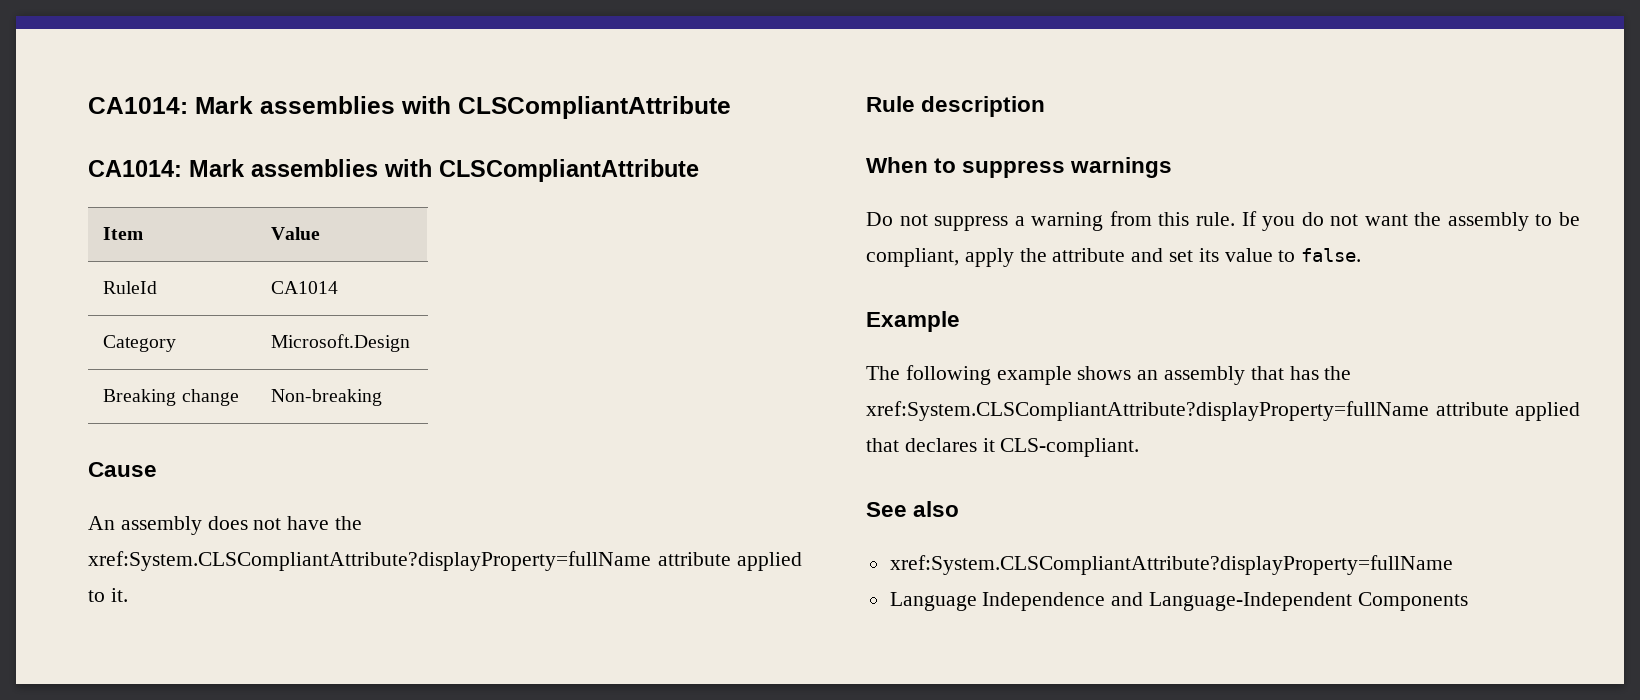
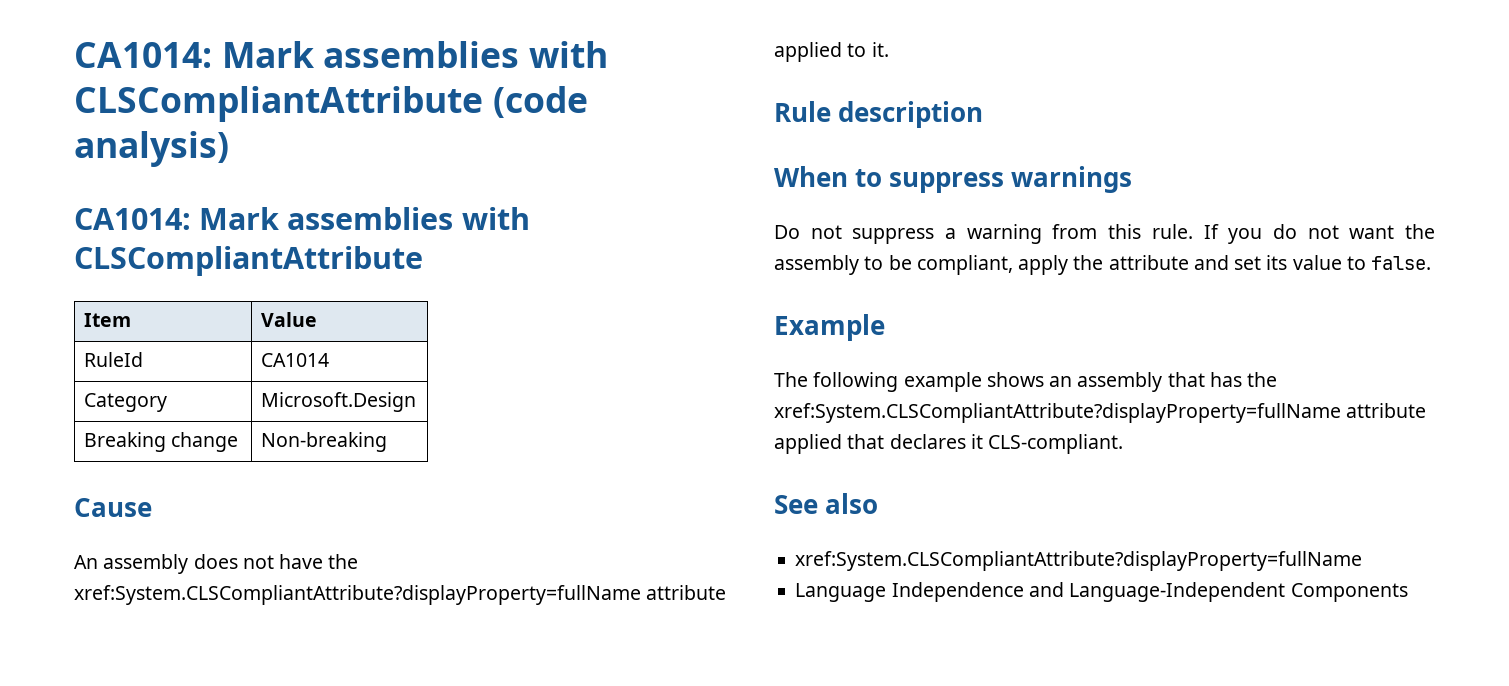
[88,96,731,119] CA1014: Mark assemblies with CLSCompliantAttribute -> [74,41,608,68] [74,86,588,122] [74,131,229,167] CA1014: Mark assemblies with CLSCompliantAttribute (code analysis)

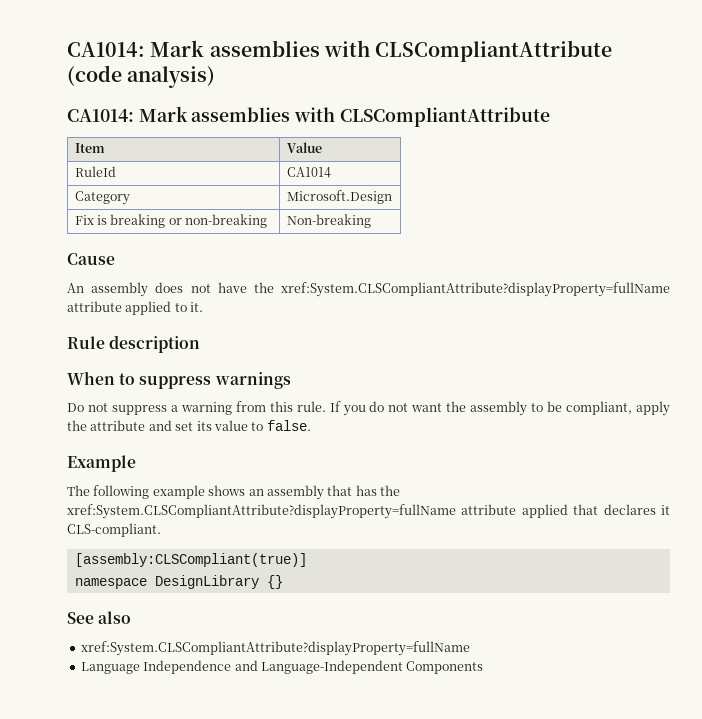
[84,432,239,452] Breaking change -> [74,214,268,228] Fix is breaking or non-breaking
(1124, 444) none -> [74,553,307,567] [74,575,283,589] // [assembly:CLSCompliant(true)] // namespace DesignLibrary {}

